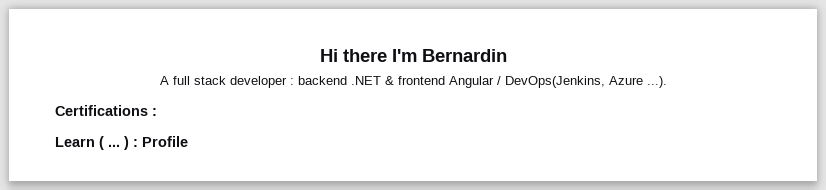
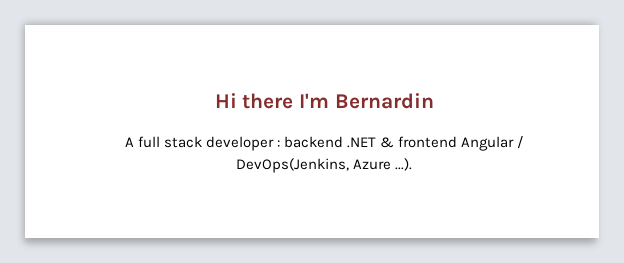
[55,105,157,116] [55,136,188,150] // Certifications : // Learn ( ... ) : Profile -> (413, 164) none

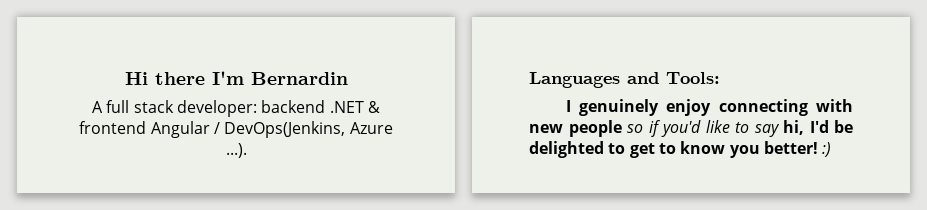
[205,136,280,151] developer : -> [177,100,257,117] developer:
(413, 164) none -> [529,72,720,88] [565,99,853,116] [529,120,854,137] [529,141,832,158] // Languages and Tools: // I genuinely enjoy connecting with new people so if you'd like to say hi, I'd be delighted to get to know you better! :)

